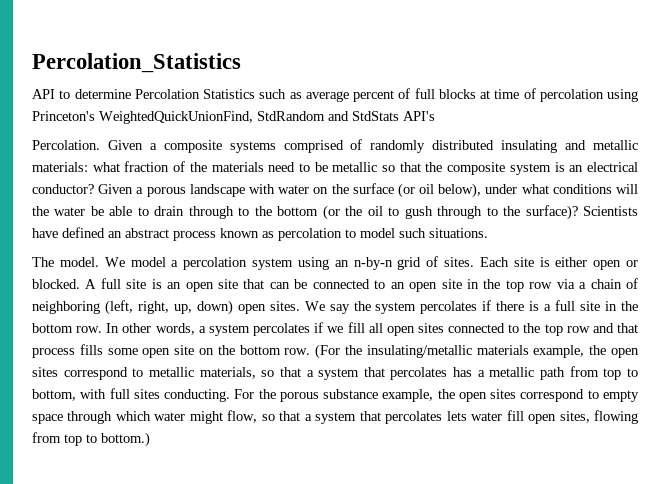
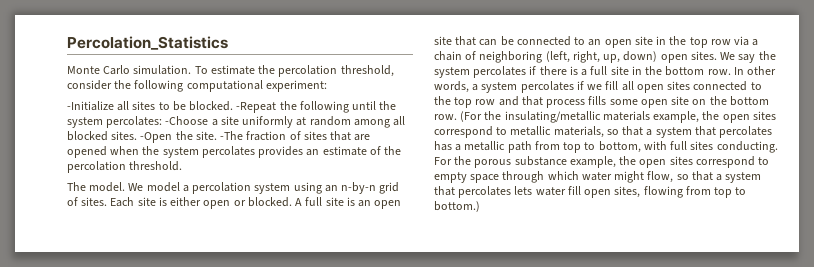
[32,88,638,102] [32,111,435,124] [32,139,638,153] [32,161,638,175] [32,183,638,198] [32,205,638,220] [32,227,488,241] API to determine Percolation Statistics such as average percent of full blocks at time of percolation using Princeton's WeightedQuickUnionFind, StdRandom and StdStats API's // Percolation. Given a composite systems comprised of randomly distributed insulating and metallic materials: what fraction of the materials need to be metallic so that the composite system is an electrical conductor? Given a porous landscape with water on the surface (or oil below), under what conditions will the water be able to drain through to the bottom (or the oil to gush through to the surface)? Scientists have defined an abstract process known as percolation to model such situations. -> [67,65,394,77] [67,80,327,92] [67,101,397,113] [67,116,406,128] [67,131,371,143] [67,146,402,158] [67,161,183,173] Monte Carlo simulation. To estimate the percolation threshold, consider the following computational experiment: // -Initialize all sites to be blocked. -Repeat the following until the system percolates: -Choose a site uniformly at random among all blocked sites. -Open the site. -The fraction of sites that are opened when the system percolates provides an estimate of the percolation threshold.

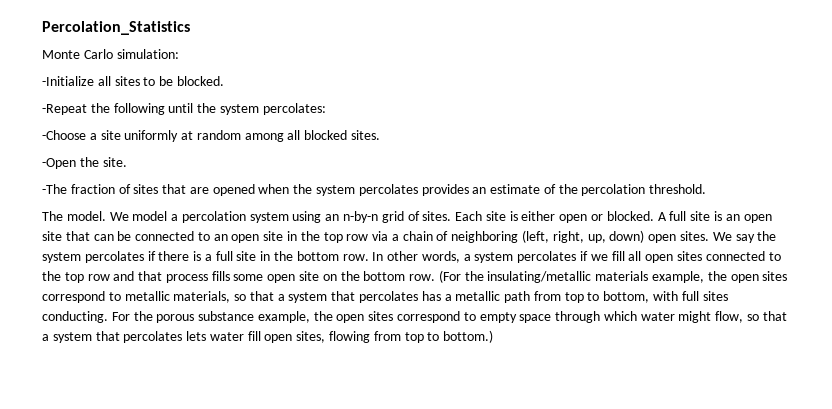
[133,65,394,77] [67,80,327,92] simulation. To estimate the percolation threshold, consider the following computational experiment: -> [116,49,179,59] simulation:
(234, 106) none -> (224, 81) //
(163, 122) none -> (326, 109) //
(138, 135) none -> (381, 135) //
(217, 135) none -> (127, 162) //

